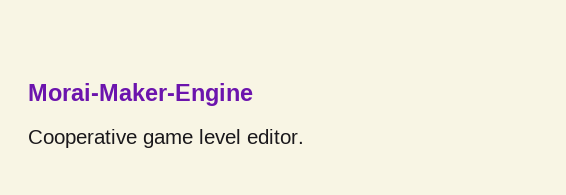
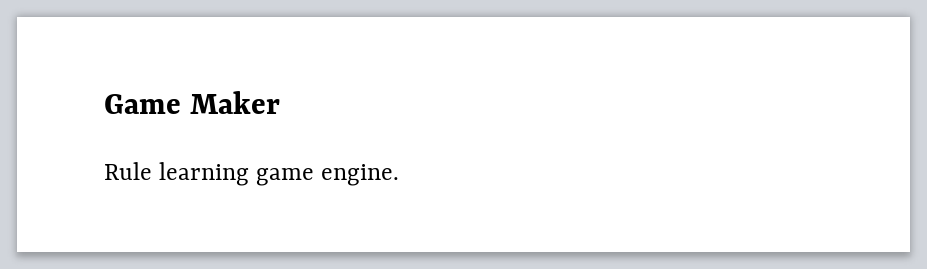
[28,83,253,106] [28,129,304,148] Morai-Maker-Engine // Cooperative game level editor. -> [104,91,281,114] [104,162,400,186] Game Maker // Rule learning game engine.

